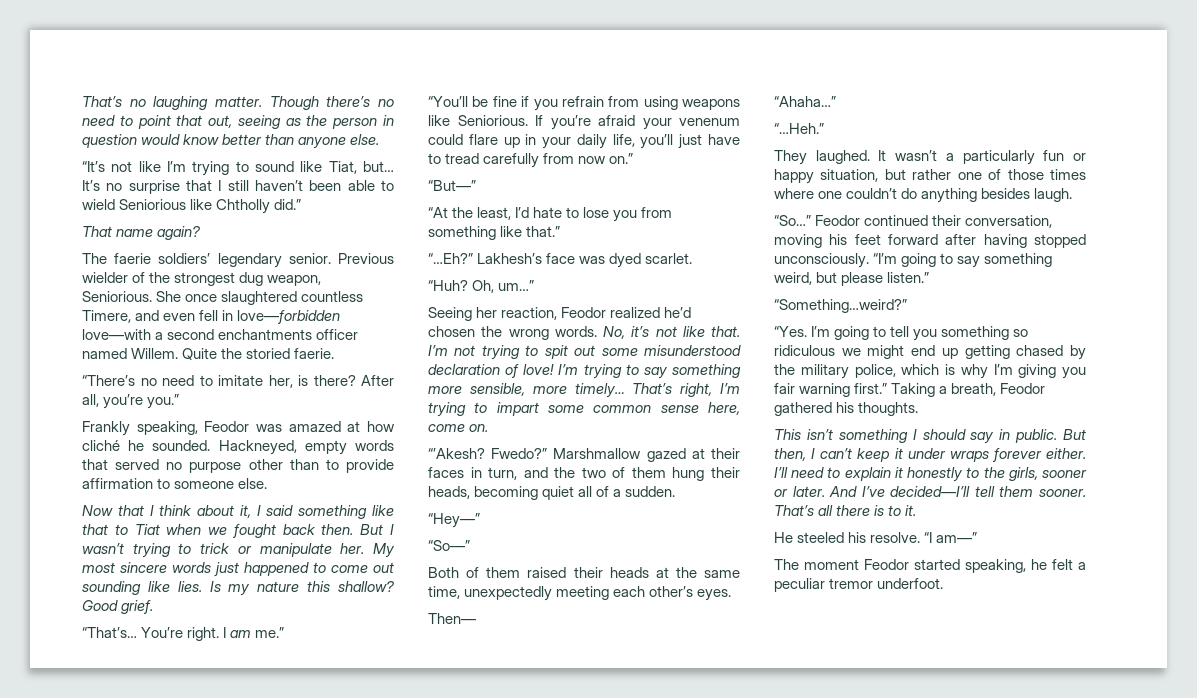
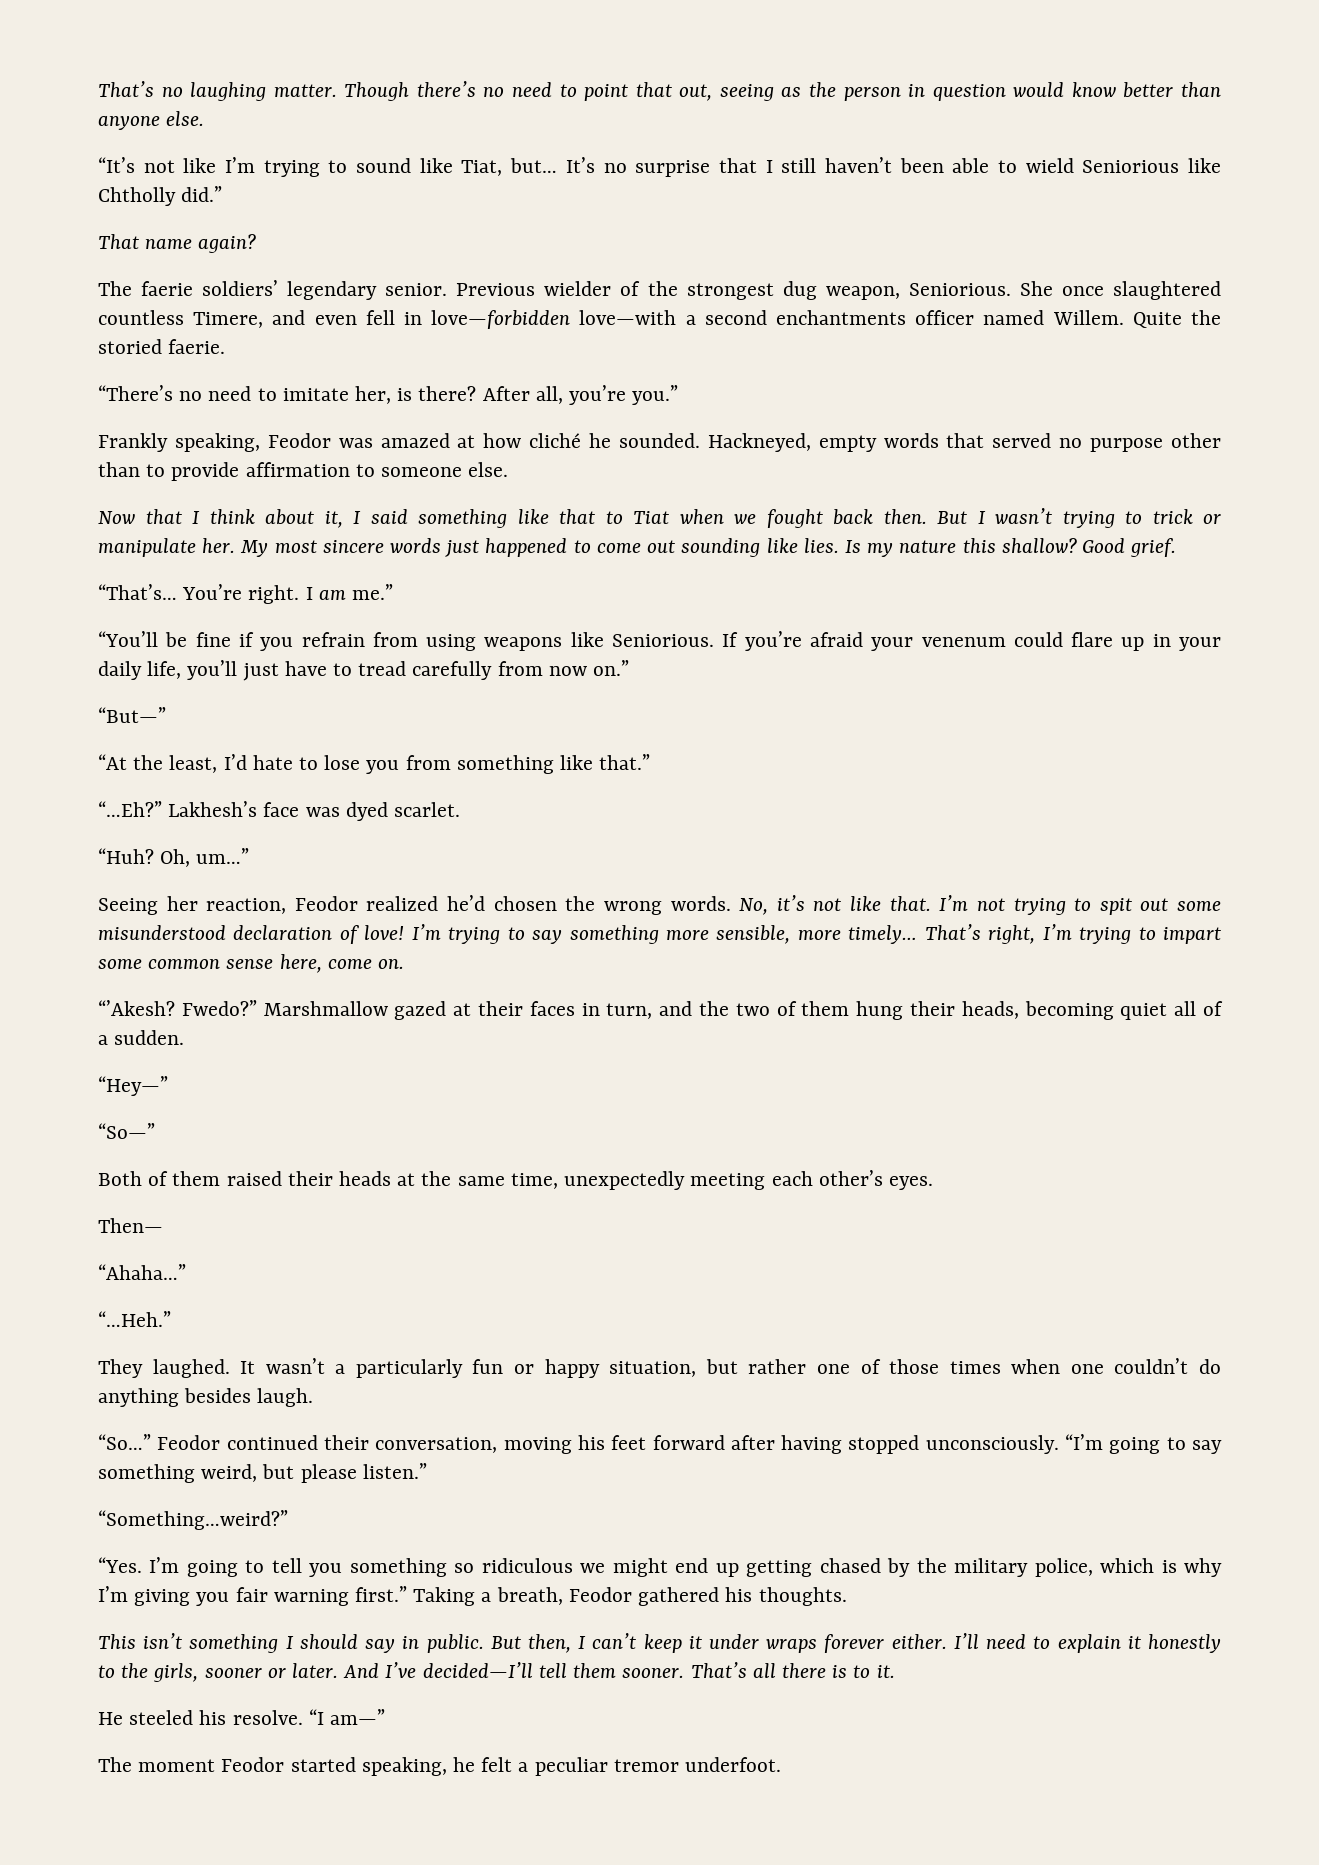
[774,188,814,199] where -> [1011,1359,1061,1374] when

